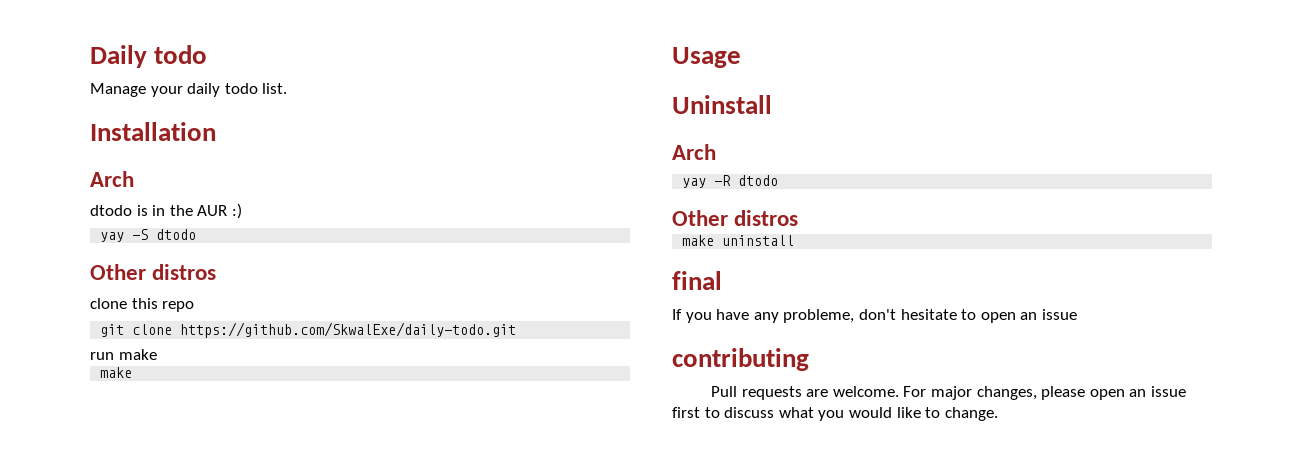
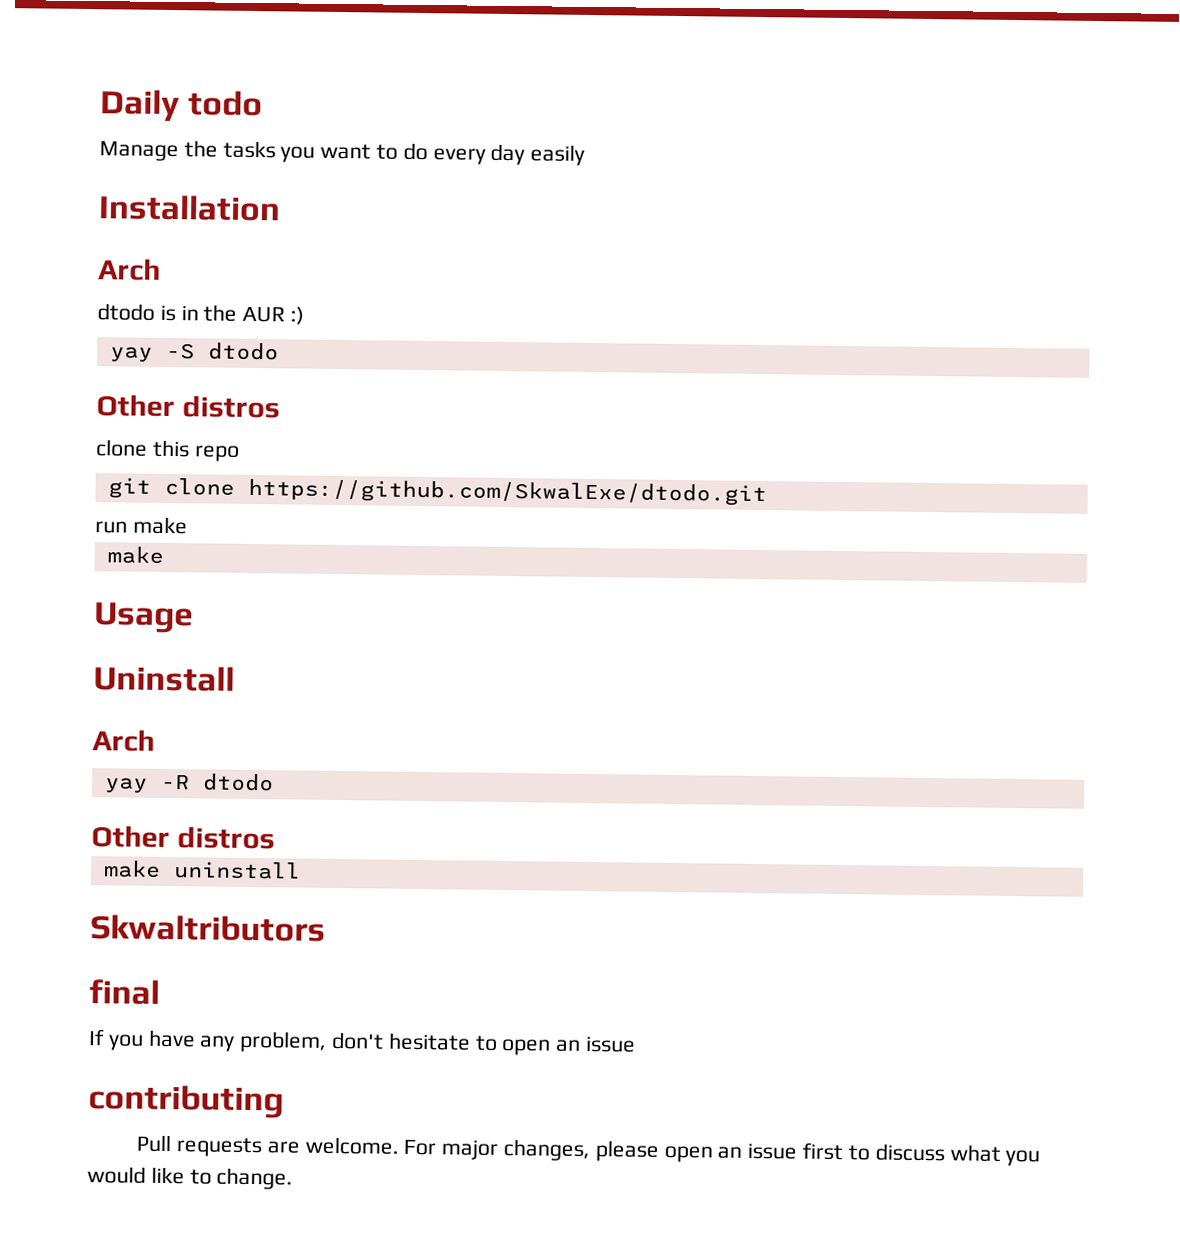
[150,83,288,97] your daily todo list. -> [183,140,586,166] the tasks you want to do every day easily
[180,322,517,338] https://github.com/SkwalExe/daily-todo.git -> [247,478,767,507] https://github.com/SkwalExe/dtodo.git
(795, 240) none -> [90,914,326,942] // Skwaltributors
[783,309,855,323] probleme, -> [239,1030,328,1053] problem,

